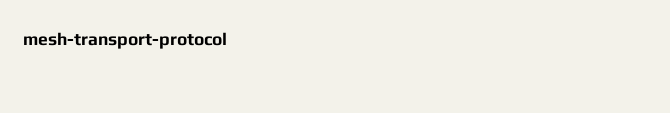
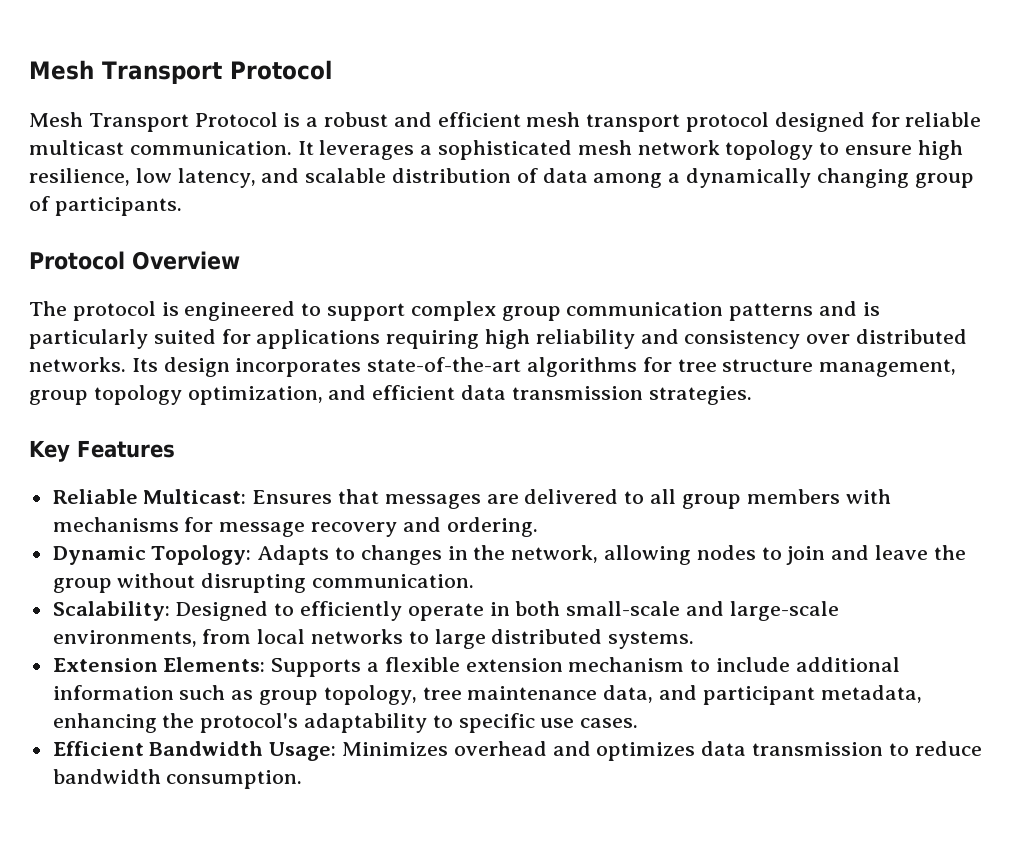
[23,32,227,49] mesh-transport-protocol -> [29,60,332,84] [29,112,982,132] [29,140,963,160] [29,168,974,188] [29,196,182,216] [29,251,240,270] [29,301,880,321] [29,329,968,349] [29,357,957,377] [29,385,752,405] [29,440,175,462] [52,489,891,509] [52,517,538,537] [52,545,966,565] [52,573,475,593] [52,601,839,621] [52,629,695,649] [52,657,900,677] [52,685,922,705] [52,713,639,733] [52,741,982,761] [52,769,303,789] Mesh Transport Protocol // Mesh Transport Protocol is a robust and efficient mesh transport protocol designed for reliable multicast communication. It leverages a sophisticated mesh network topology to ensure high resilience, low latency, and scalable distribution of data among a dynamically changing group of participants. // Protocol Overview // The protocol is engineered to support complex group communication patterns and is particularly suited for applications requiring high reliability and consistency over distributed networks. Its design incorporates state-of-the-art algorithms for tree structure management, group topology optimization, and efficient data transmission strategies. // Key Features // Reliable Multicast: Ensures that messages are delivered to all group members with mechanisms for message recovery and ordering. // Dynamic Topology: Adapts to changes in the network, allowing nodes to join and leave the group without disrupting communication. // Scalability: Designed to efficiently operate in both small-scale and large-scale environments, from local networks to large distributed systems. // Extension Elements: Supports a flexible extension mechanism to include additional information such as group topology, tree maintenance data, and participant metadata, enhancing the protocol's adaptability to specific use cases. // Efficient Bandwidth Usage: Minimizes overhead and optimizes data transmission to reduce bandwidth consumption.

